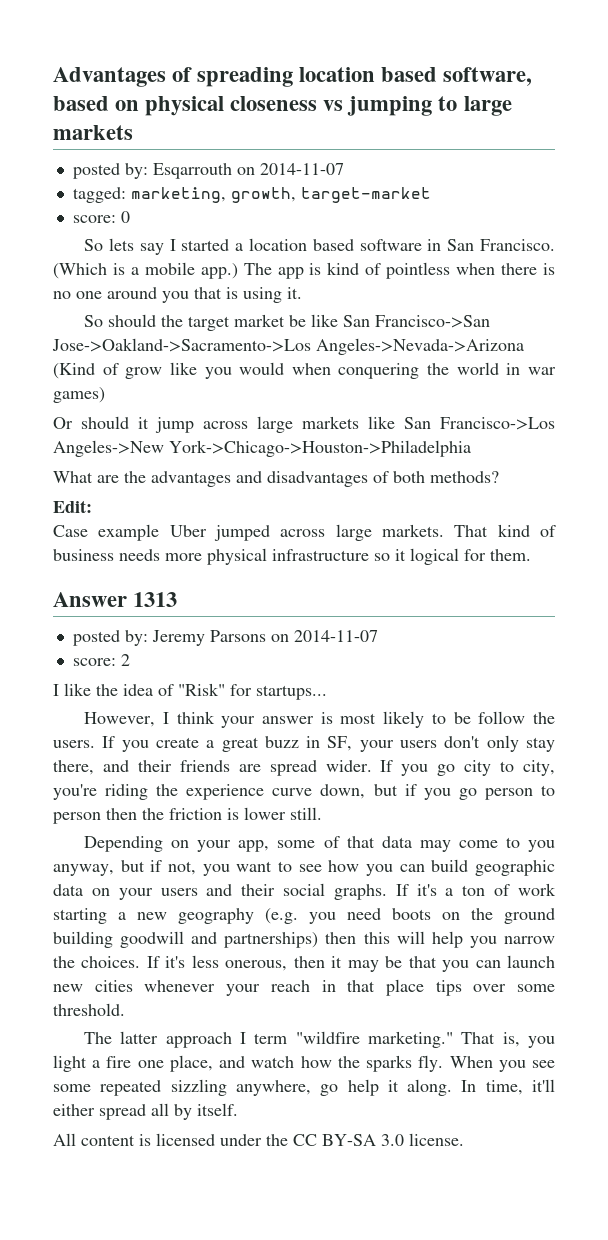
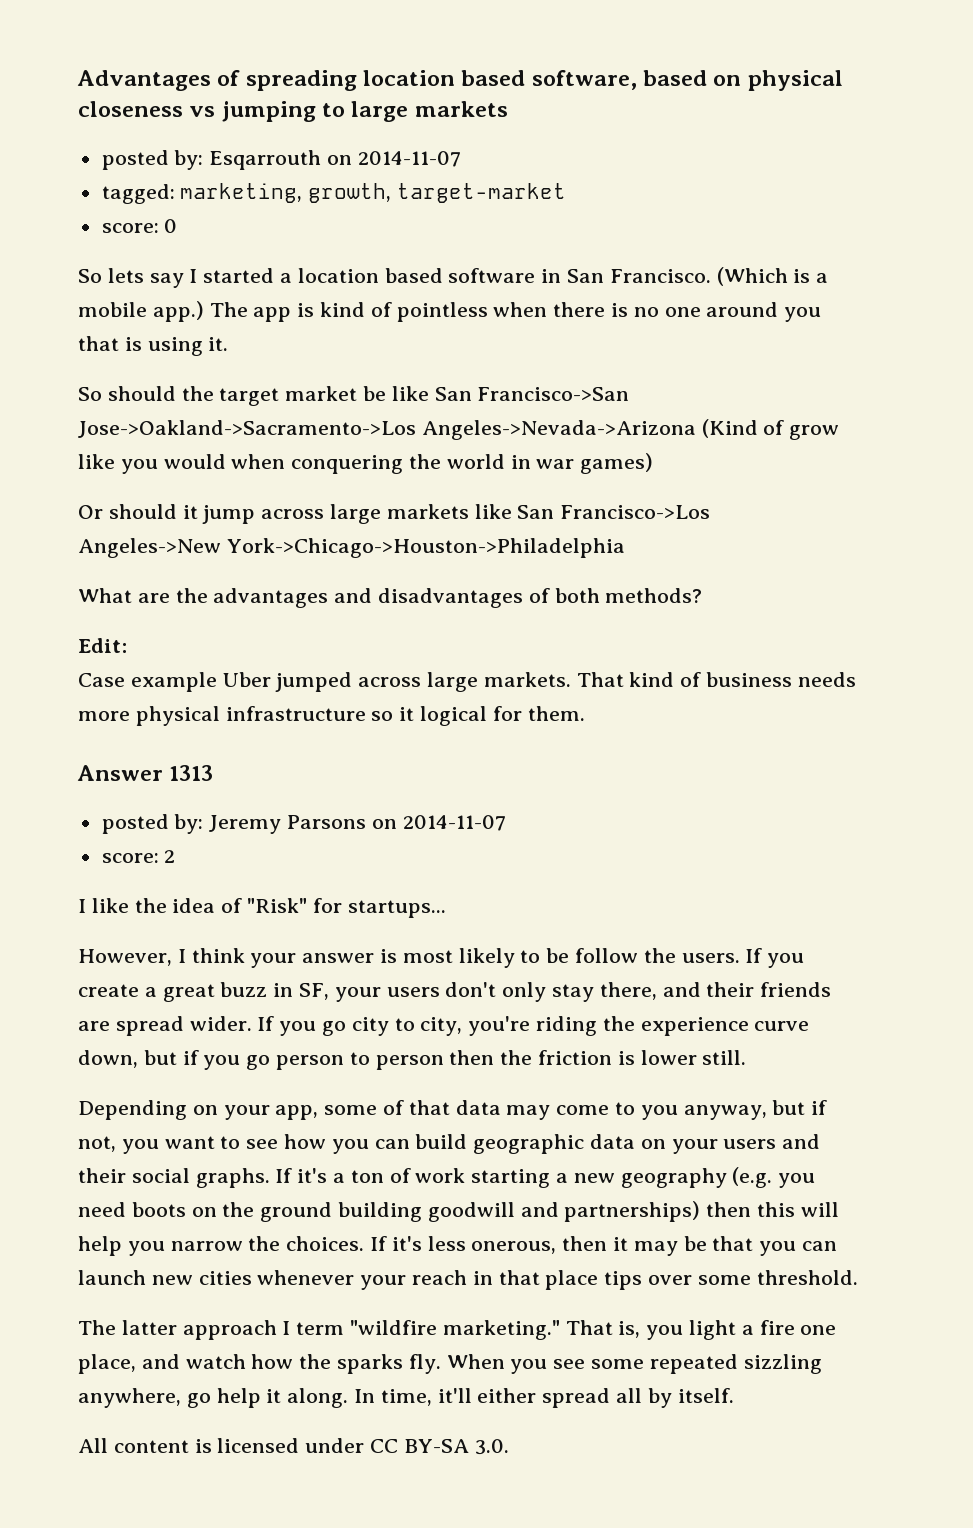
[266,1134,288,1146] the -> (365, 1445) none
[381,1133,464,1146] 3.0 license. -> [474,1439,509,1455] 3.0.

